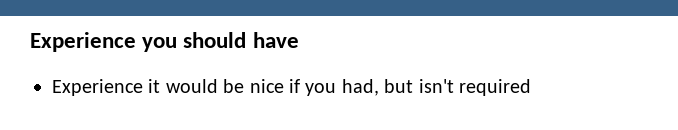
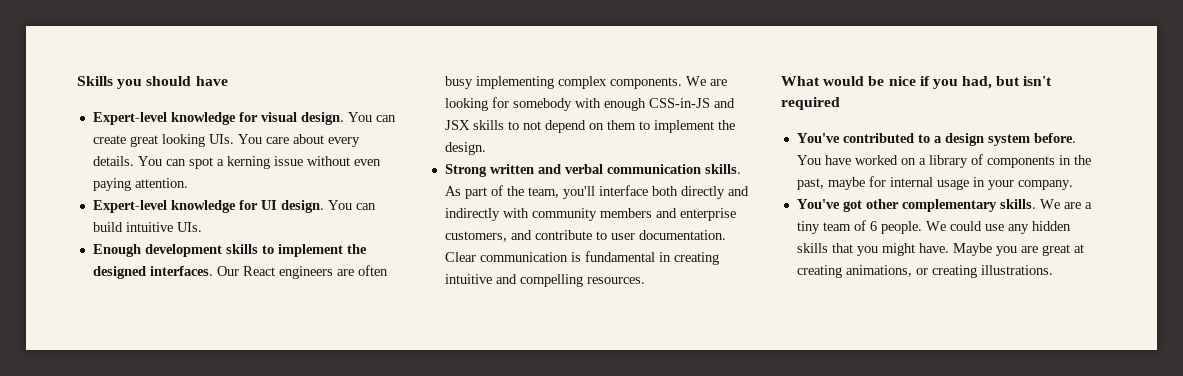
[30,32,136,52] Experience -> [77,76,113,86] Skills
[52,79,161,96] Experience it -> [92,112,396,125] [92,134,360,147] [92,156,381,169] [92,178,188,191] [92,200,376,213] [92,222,202,232] [92,244,367,257] [92,265,388,279] [444,76,727,89] [444,97,735,111] [444,120,735,133] [444,142,486,155] [444,164,741,177] [444,185,749,199] [444,208,736,221] [444,230,726,242] [444,251,719,265] [444,274,645,287] [781,76,820,86] Expert-level knowledge for visual design. You can create great looking UIs. You care about every details. You can spot a kerning issue without even paying attention. // Expert-level knowledge for UI design. You can build intuitive UIs. // Enough development skills to implement the designed interfaces. Our React engineers are often busy implementing complex components. We are looking for somebody with enough CSS-in-JS and JSX skills to not depend on them to implement the design. // Strong written and verbal communication skills. As part of the team, you'll interface both directly and indirectly with community members and enterprise customers, and contribute to user documentation. Clear communication is fundamental in creating intuitive and compelling resources. // What
(531, 87) none -> [796,133,1076,146] [796,154,1091,168] [796,176,1073,190] [796,199,1092,212] [796,220,1071,234] [796,243,1084,256] [796,265,1053,278] // You've contributed to a design system before. You have worked on a library of components in the past, maybe for internal usage in your company. // You've got other complementary skills. We are a tiny team of 6 people. We could use any hidden skills that you might have. Maybe you are great at creating animations, or creating illustrations.

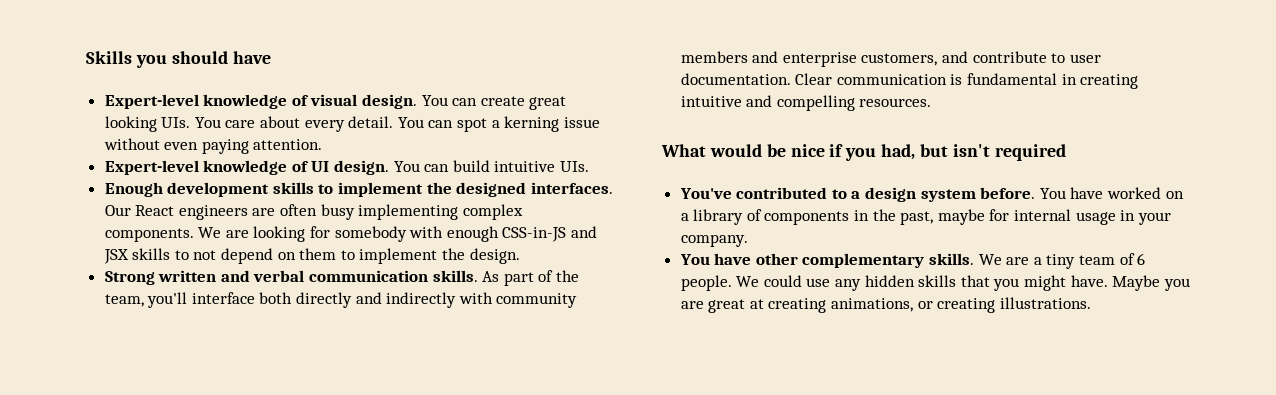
[238,112,258,122] for -> [291,95,309,106] of
[92,156,134,166] details. -> [348,116,394,128] detail.
[238,200,258,210] for -> [291,161,309,172] of
[796,199,862,212] You've got -> [679,253,752,265] You have

